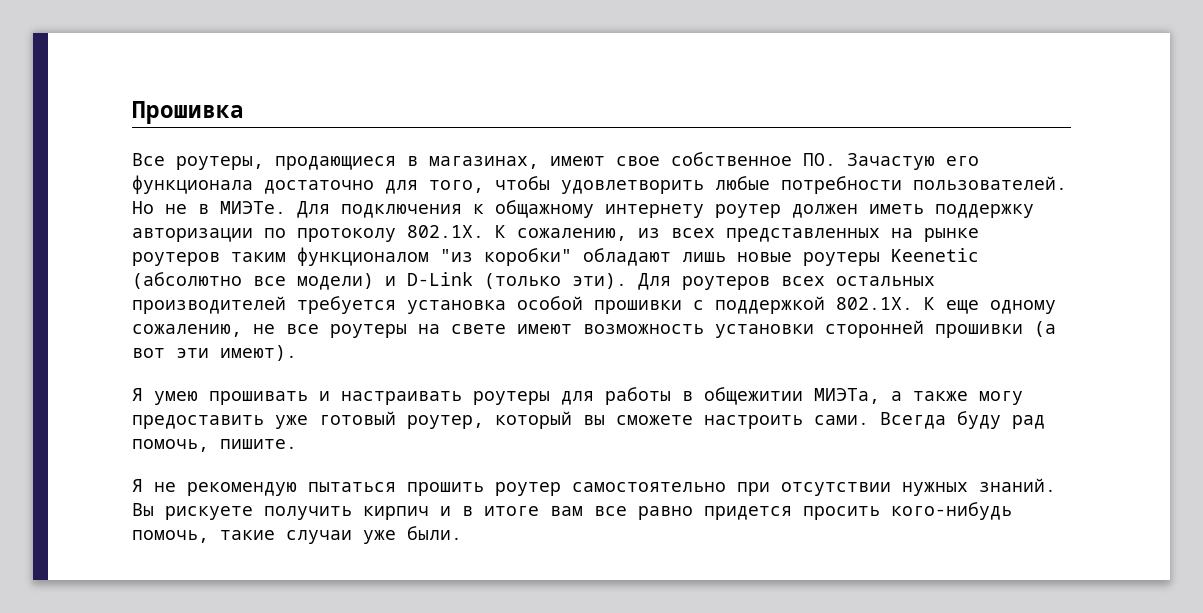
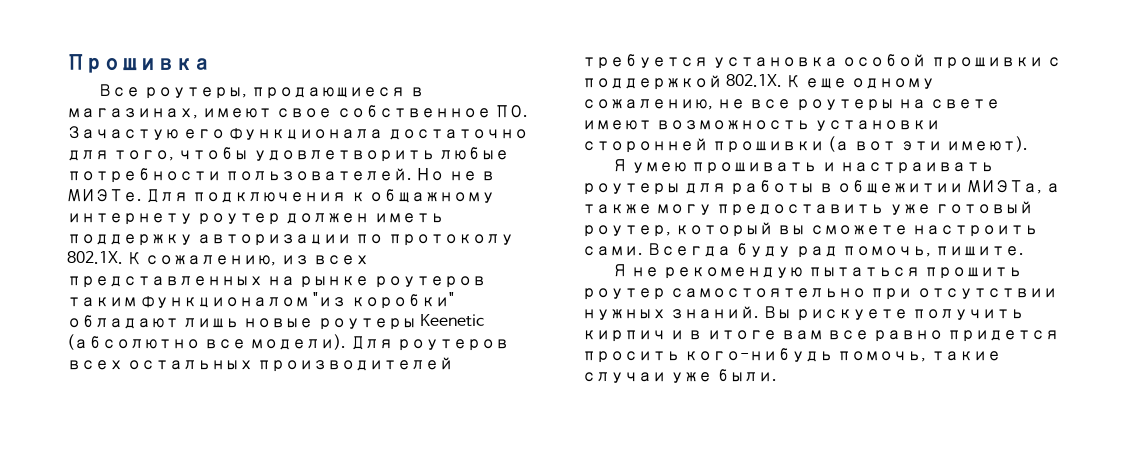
[297,272,627,290] модели) и D-Link (только эти). -> [250,334,347,350] модели).

